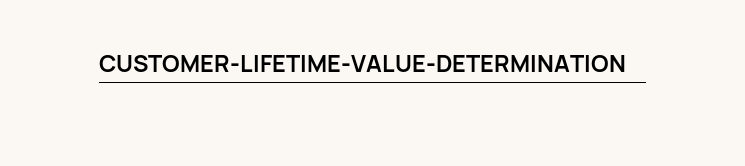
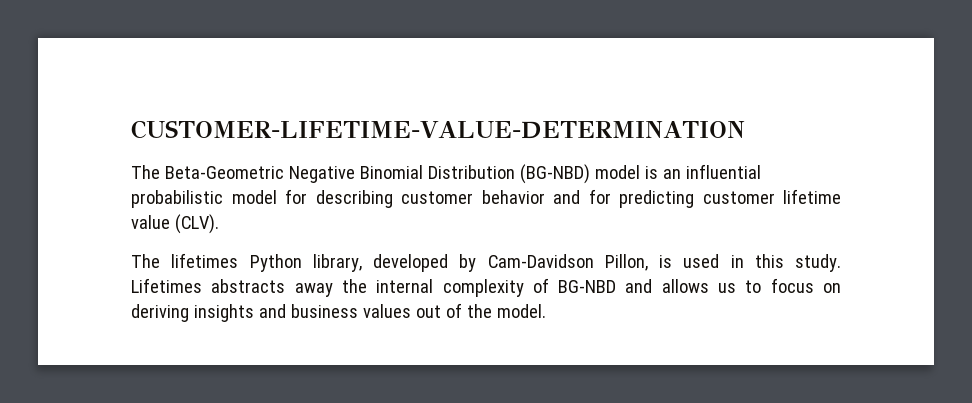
(626, 63) none -> [131,164,761,184] [131,189,841,208] [131,214,219,234] [131,253,841,272] [131,278,841,297] [131,303,546,322] // The Beta-Geometric Negative Binomial Distribution (BG-NBD) model is an influential probabilistic model for describing customer behavior and for predicting customer lifetime value (CLV). // The lifetimes Python library, developed by Cam-Davidson Pillon, is used in this study. Lifetimes abstracts away the internal complexity of BG-NBD and allows us to focus on deriving insights and business values out of the model.

